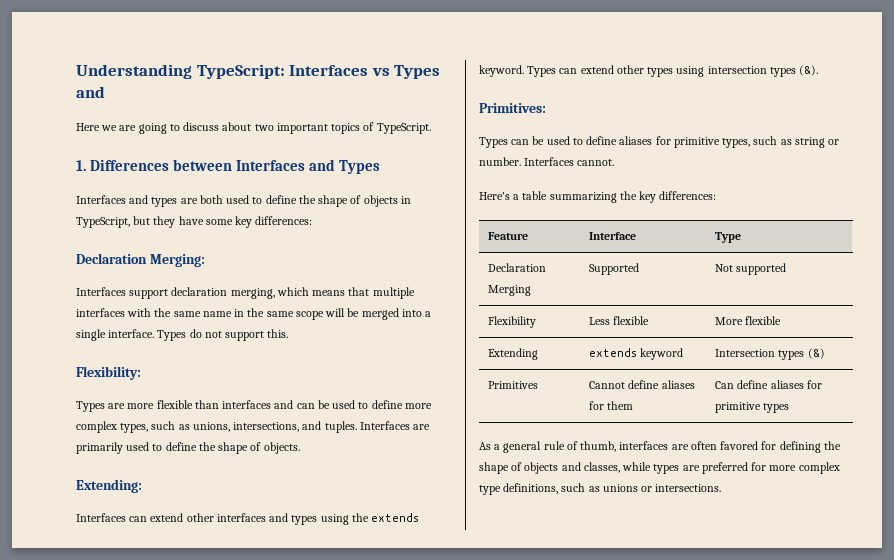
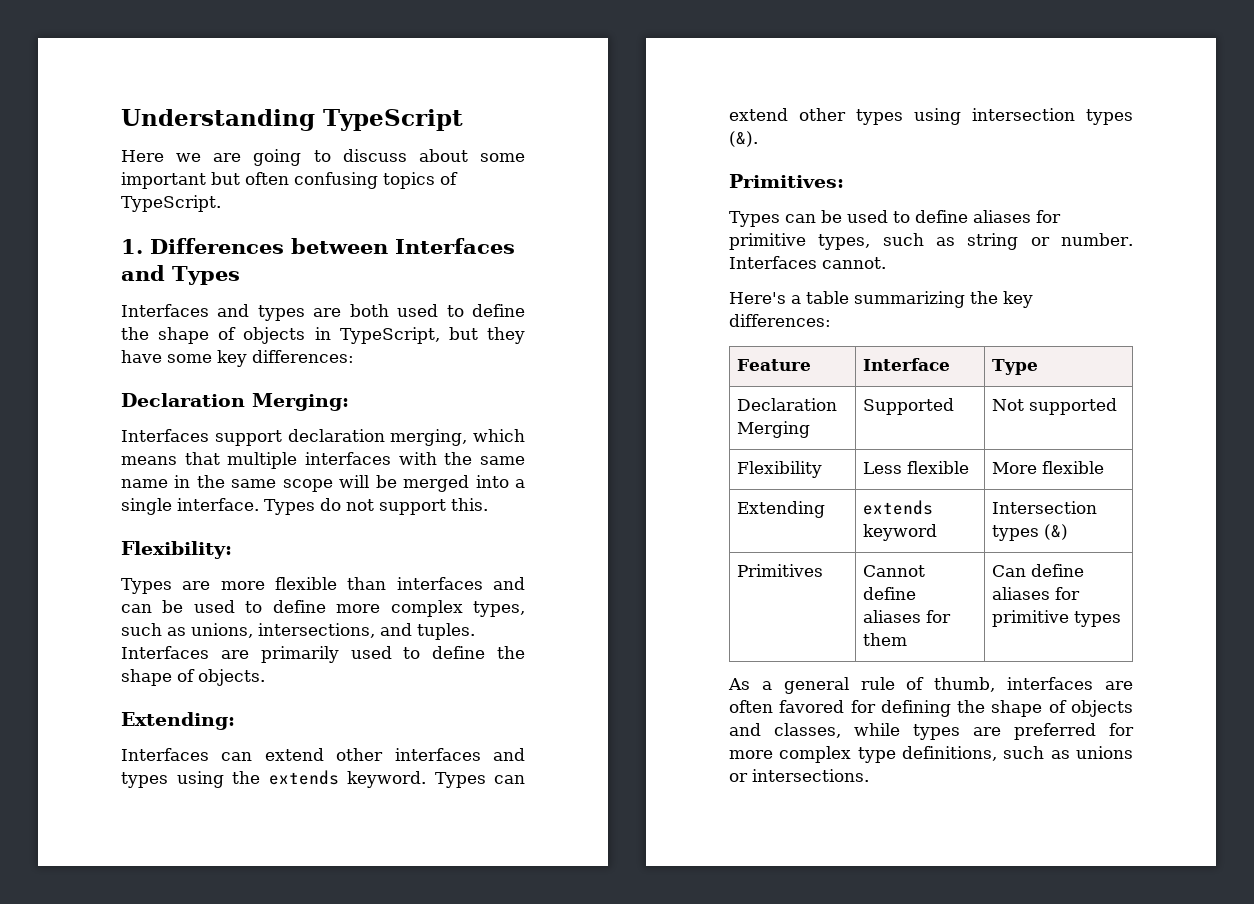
[196,64,441,79] [76,86,105,98] TypeScript: Interfaces vs Types and -> [323,109,463,131] TypeScript
[254,123,328,134] two important -> [480,153,525,162] [121,172,378,189] some important but often confusing

